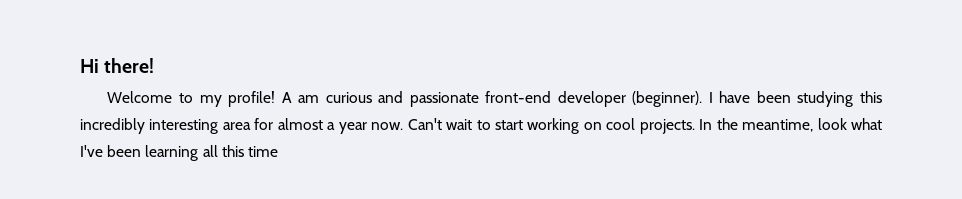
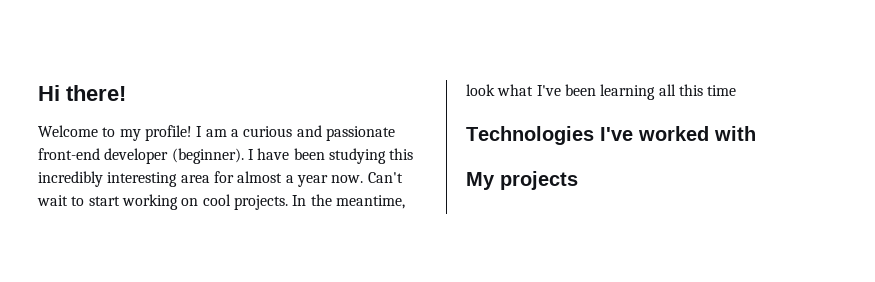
[281,92,320,103] A am -> [196,126,239,137] I am a
(278, 151) none -> [466,126,756,145] [466,171,578,190] // Technologies I've worked with // My projects

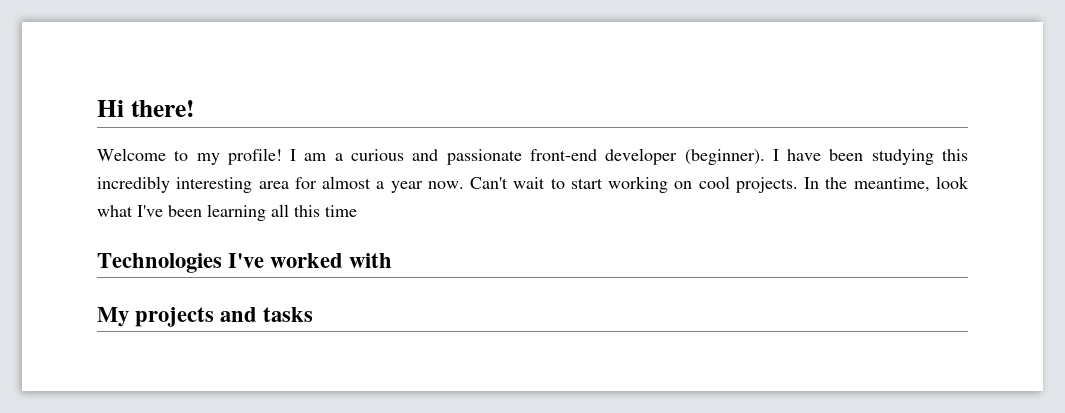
(578, 180) none -> [220,307,314,322] and tasks

